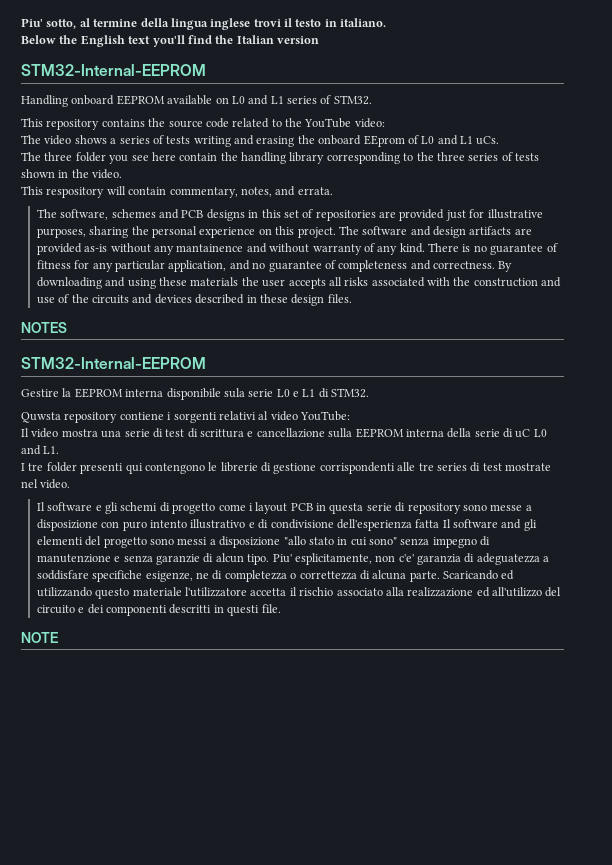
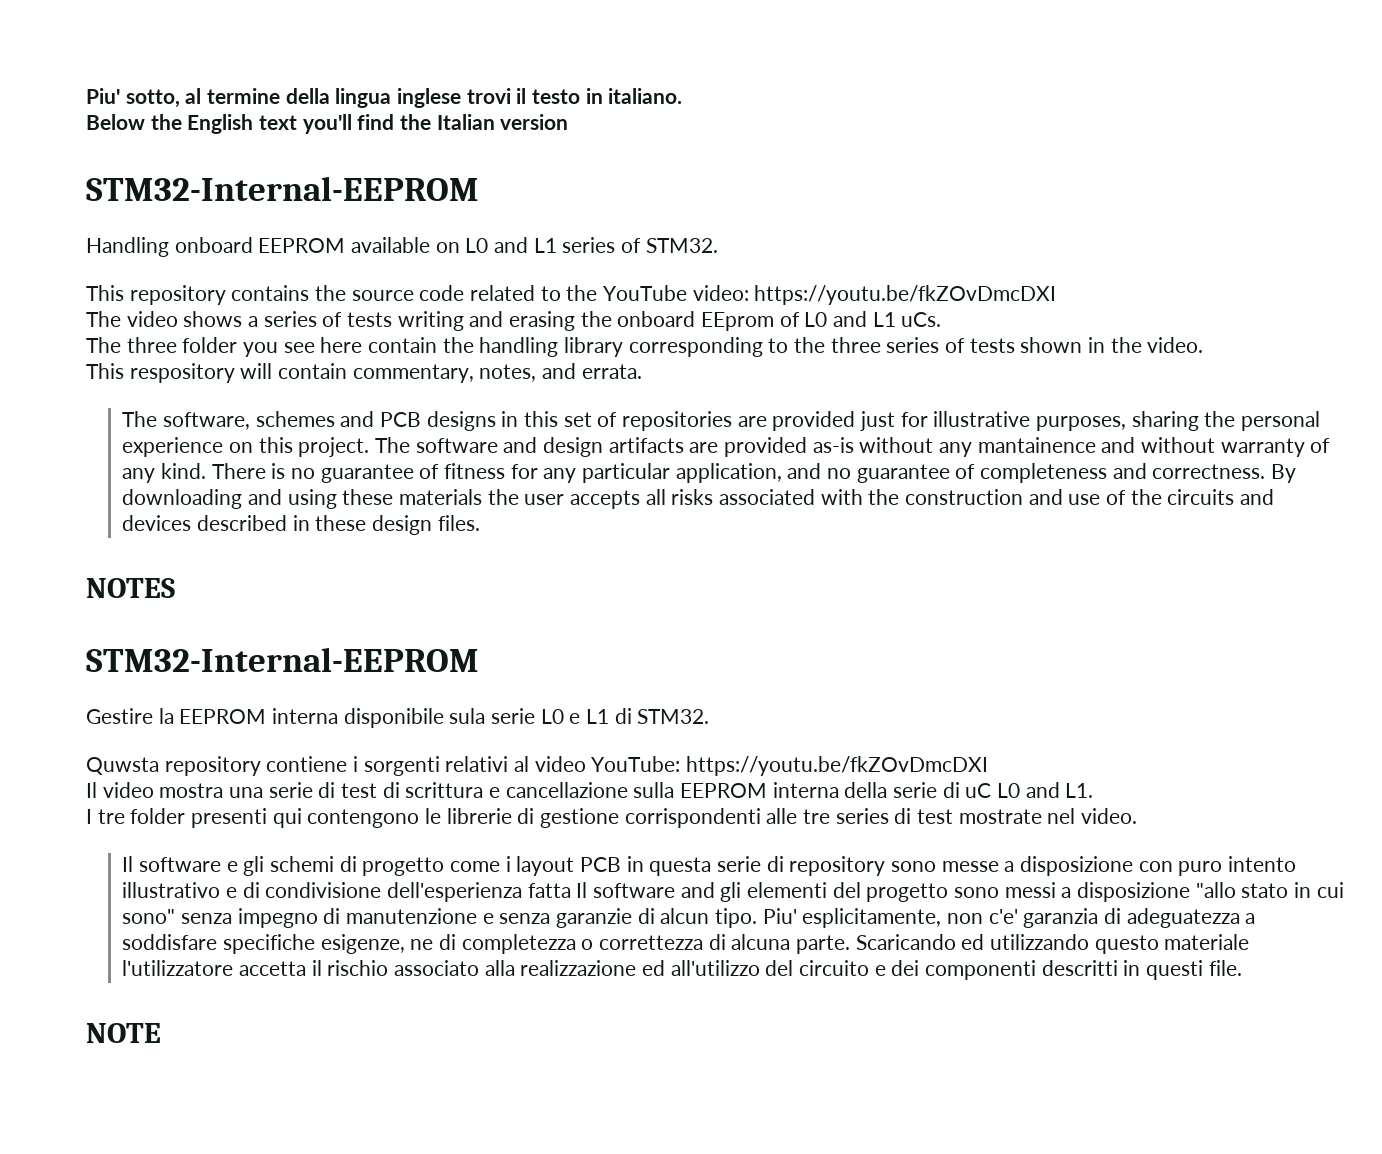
(385, 123) none -> [754,285,1057,305] https://youtu.be/fkZOvDmcDXI
(350, 416) none -> [686,756,989,776] https://youtu.be/fkZOvDmcDXI

